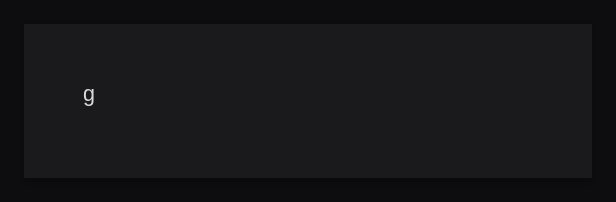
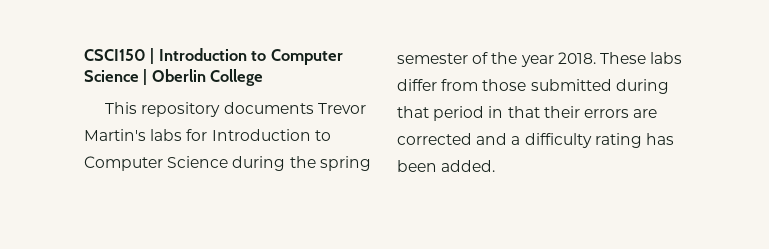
[83,89,95,106] g -> [84,48,343,65] [84,69,264,86] [105,102,366,117] [84,129,331,141] [84,156,371,171] [397,52,683,67] [397,79,669,94] [397,106,658,121] [397,133,674,148] [397,160,496,172] CSCI150 | Introduction to Computer Science | Oberlin College // This repository documents Trevor Martin's labs for Introduction to Computer Science during the spring semester of the year 2018. These labs differ from those submitted during that period in that their errors are corrected and a difficulty rating has been added.

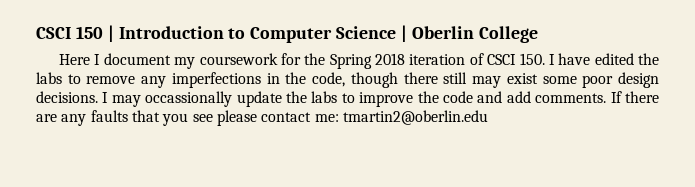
[84,49,146,61] CSCI150 -> [36,26,103,39] CSCI 150
[105,102,366,117] [84,129,331,141] [84,156,371,171] [397,52,683,67] [397,79,669,94] [397,106,658,121] [397,133,674,148] [397,160,496,172] This repository documents Trevor Martin's labs for Introduction to Computer Science during the spring semester of the year 2018. These labs differ from those submitted during that period in that their errors are corrected and a difficulty rating has been added. -> [59,53,659,69] [36,72,660,88] [36,91,659,107] [36,110,488,126] Here I document my coursework for the Spring 2018 iteration of CSCI 150. I have edited the labs to remove any imperfections in the code, though there still may exist some poor design decisions. I may occassionally update the labs to improve the code and add comments. If there are any faults that you see please contact me: tmartin2@oberlin.edu

